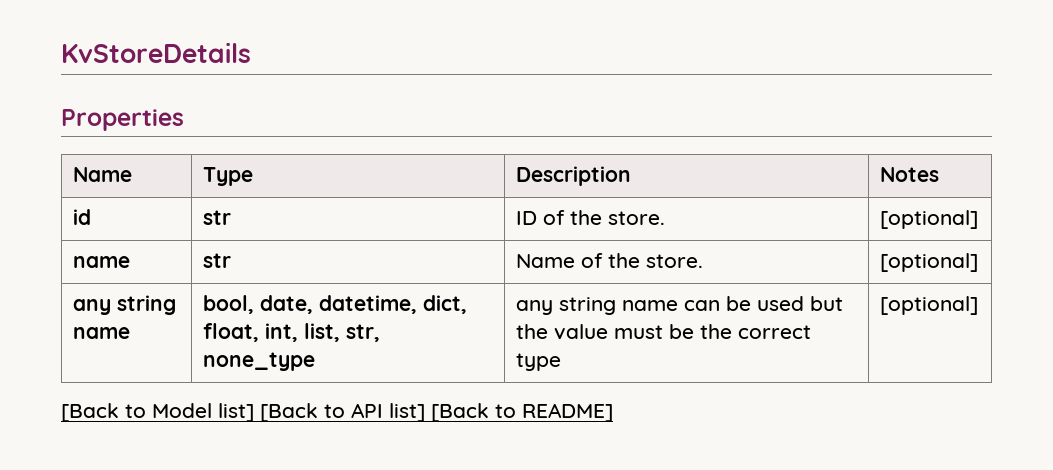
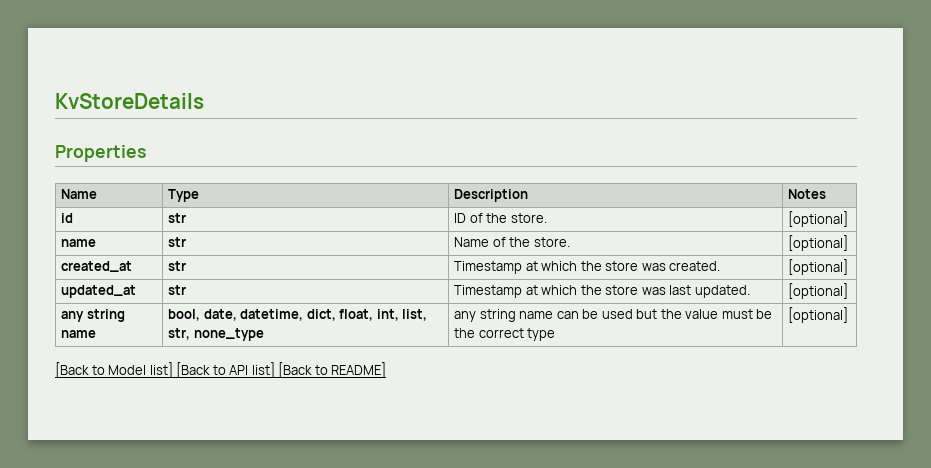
(978, 262) none -> [61,261,133,272] [168,261,187,271] [454,261,721,274] [788,259,849,275] [61,285,137,298] [168,285,187,295] [454,285,750,298] [788,283,849,299] // created_at | str | Timestamp at which the store was created. | [optional] // updated_at | str | Timestamp at which the store was last updated. | [optional]

